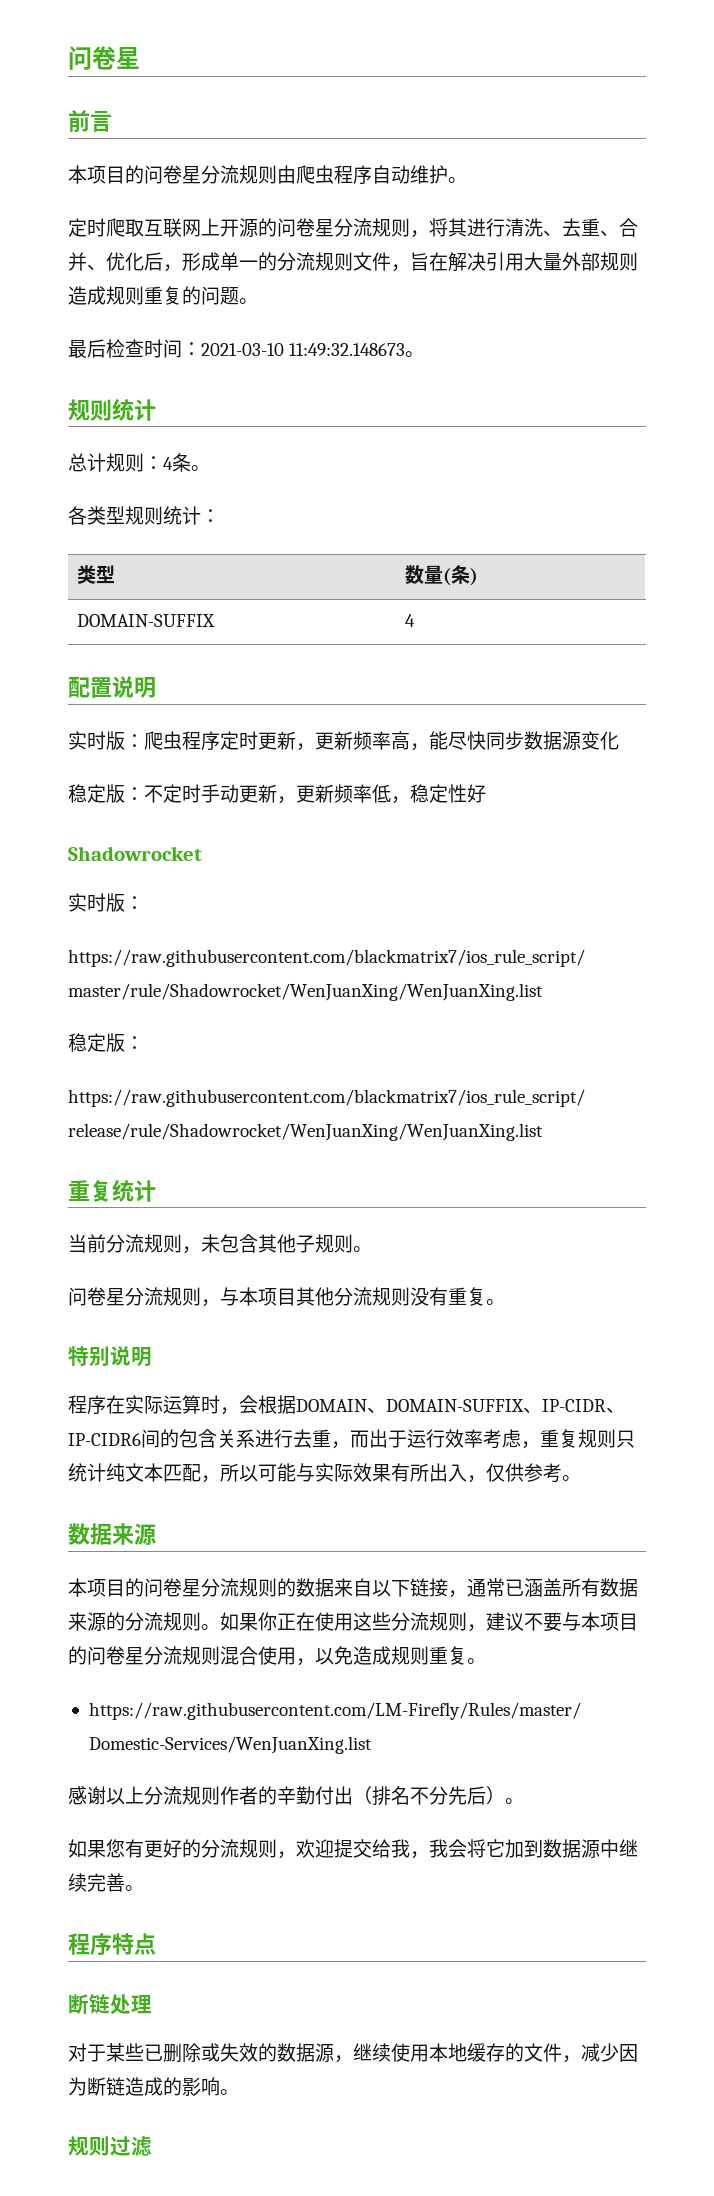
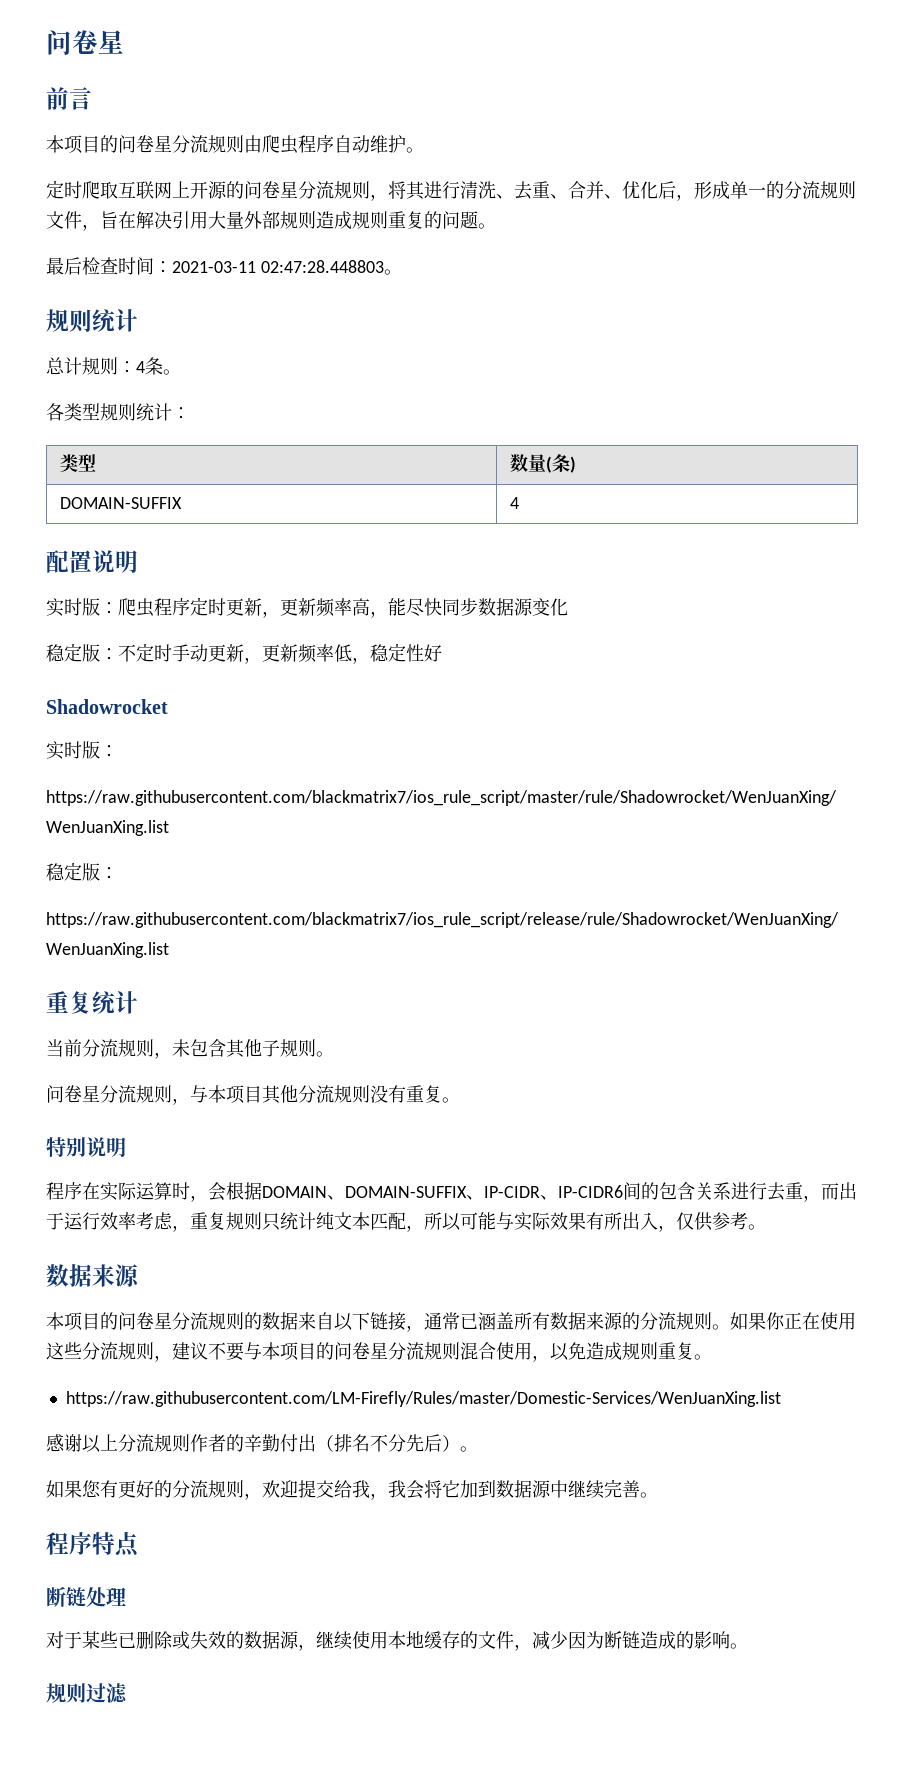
[201,343,406,356] 2021-03-10 11:49:32.148673 -> [172,260,384,273] 2021-03-11 02:47:28.448803

